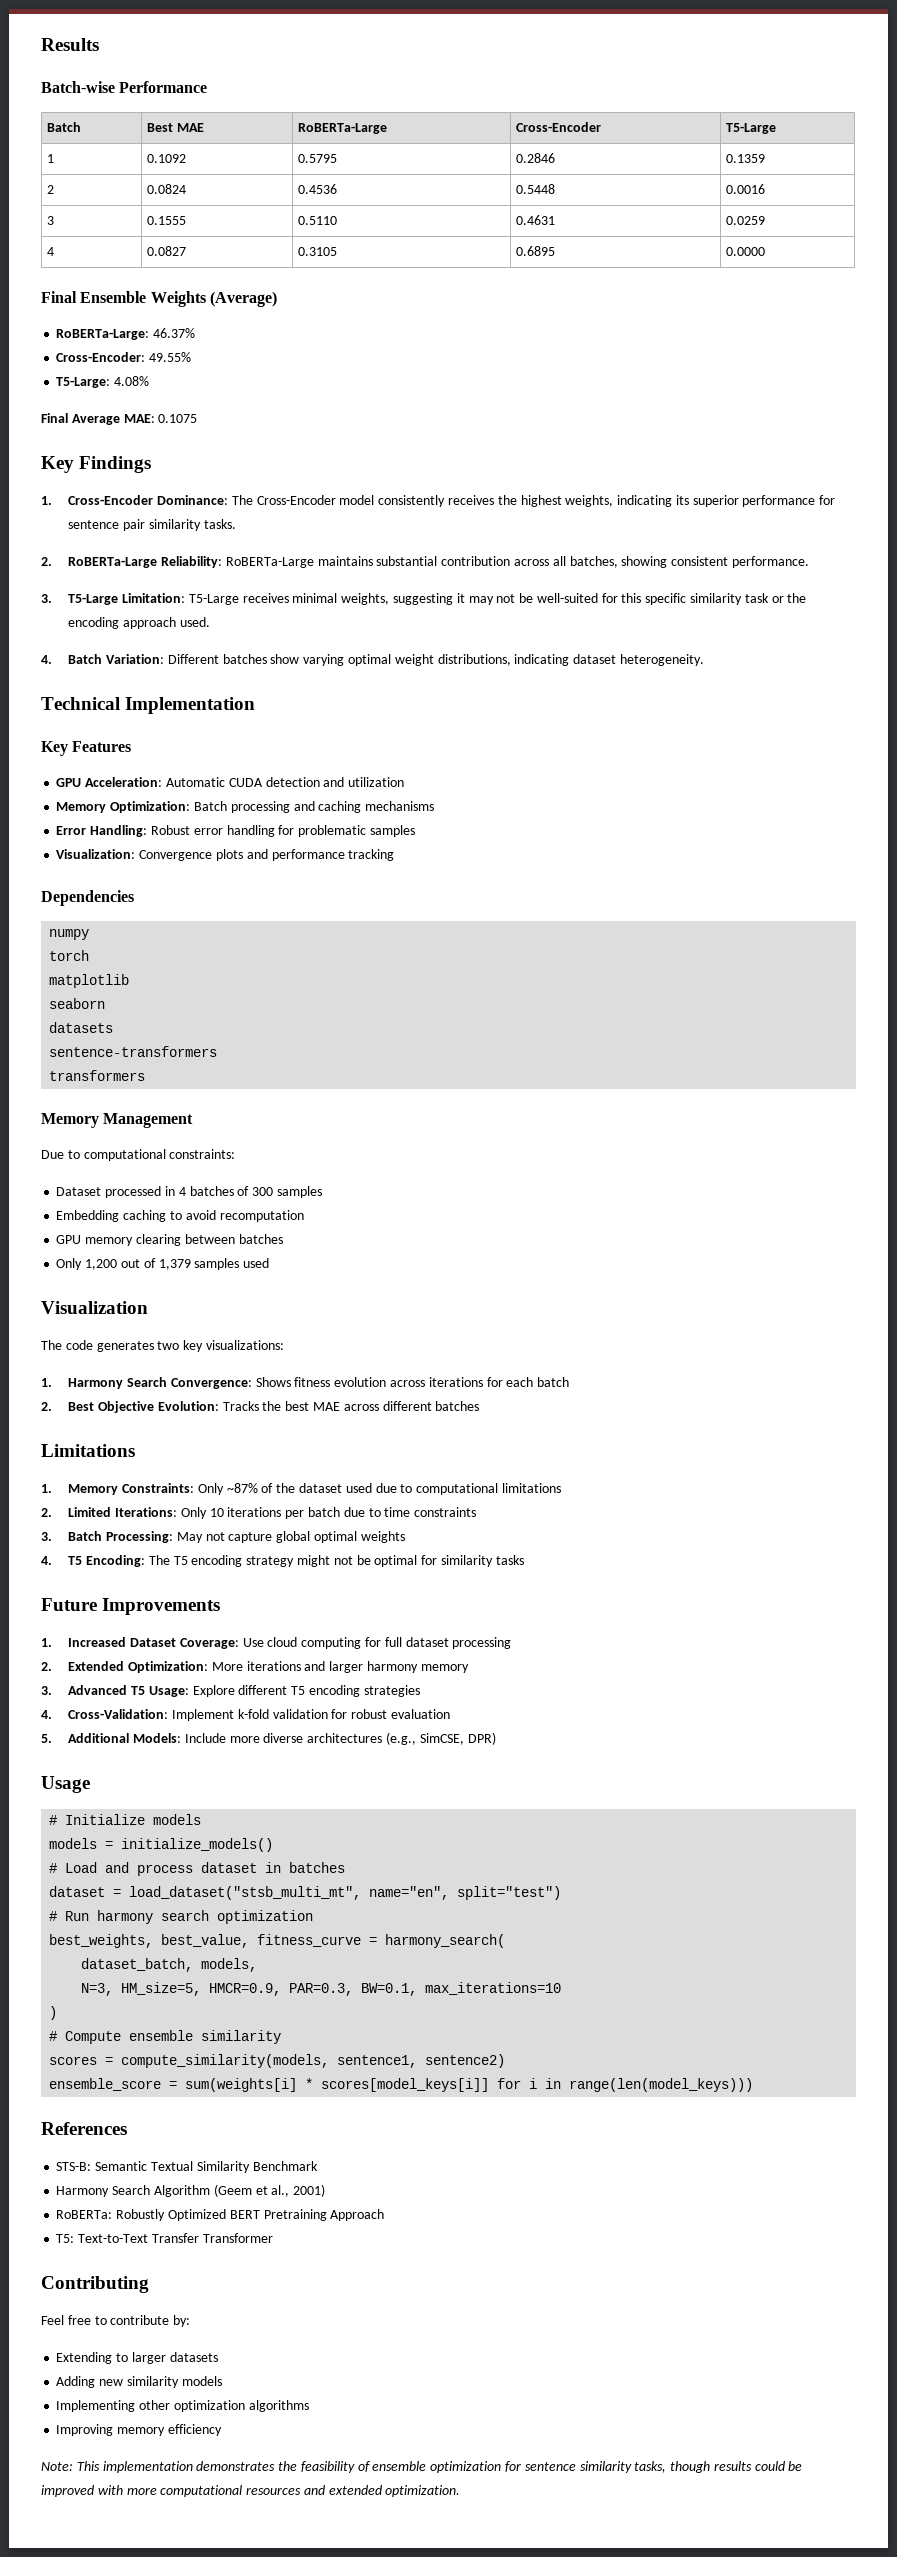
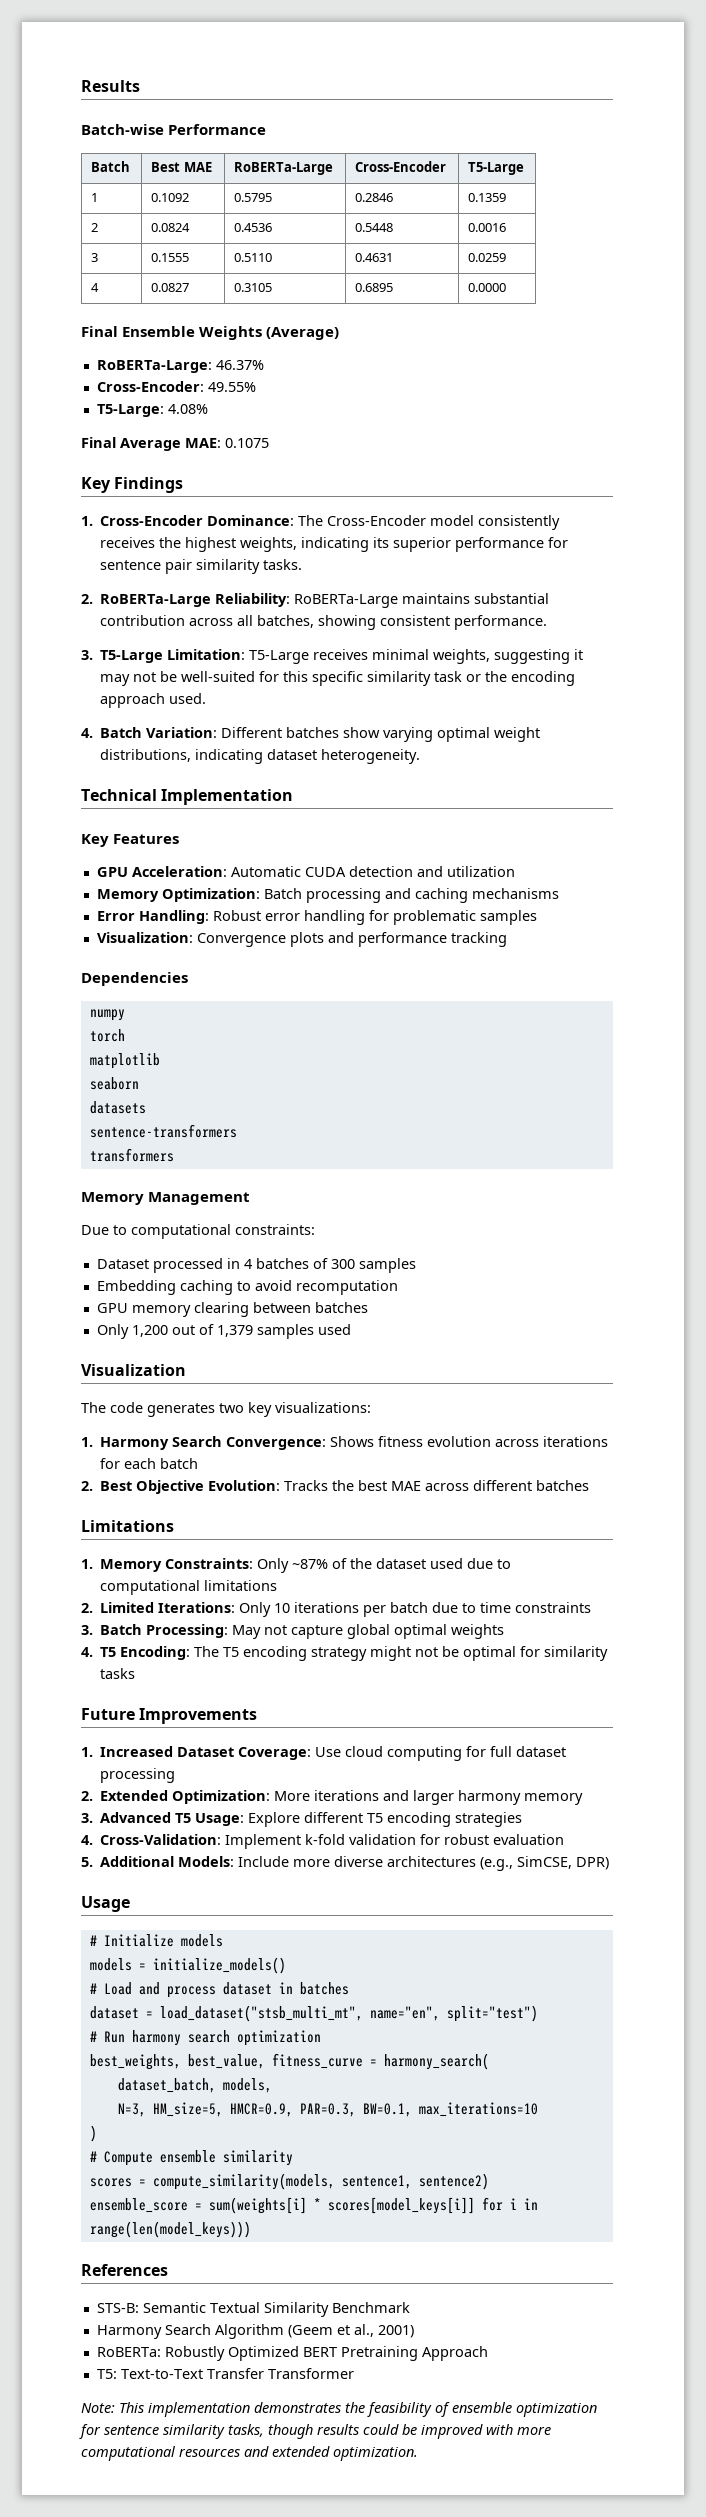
[41,2276,149,2293] [41,2315,191,2327] [56,2352,218,2364] [56,2376,222,2388] [56,2400,309,2412] [56,2424,222,2436] // Contributing // Feel free to contribute by: // Extending to larger datasets // Adding new similarity models // Implementing other optimization algorithms // Improving memory efficiency -> (354, 2373) none

